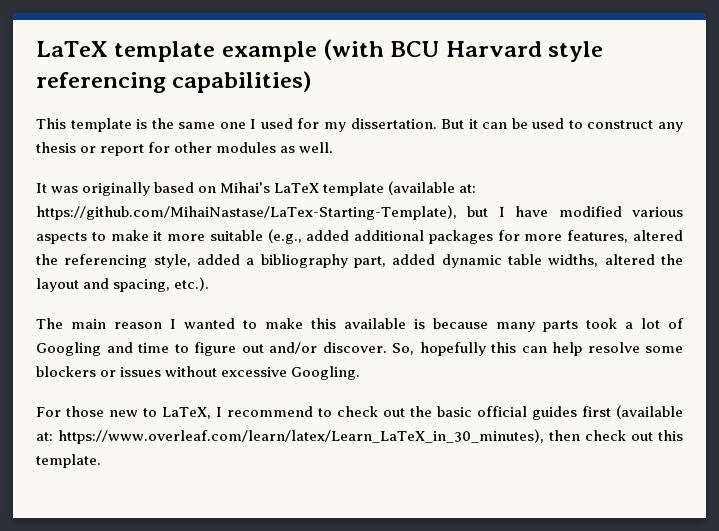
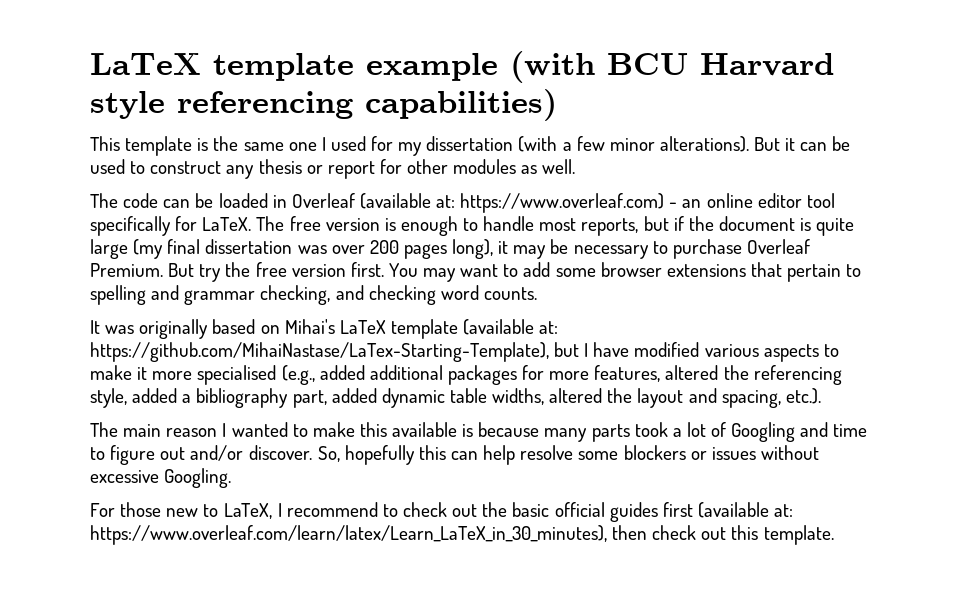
[350,118,437,129] dissertation. -> [426,136,749,152] dissertation (with a few minor alterations).
(334, 147) none -> [90,193,835,213] [90,216,855,236] [90,239,810,259] [90,262,862,282] [90,285,537,305] // The code can be loaded in Overleaf (available at: https://www.overleaf.com) - an online editor tool specifically for LaTeX. The free version is enough to handle most reports, but if the document is quite large (my final dissertation was over 200 pages long), it may be necessary to purchase Overleaf Premium. But try the free version first. You may want to add some browser extensions that pertain to spelling and grammar checking, and checking word counts.
[209,230,263,241] suitable -> [197,365,277,385] specialised

